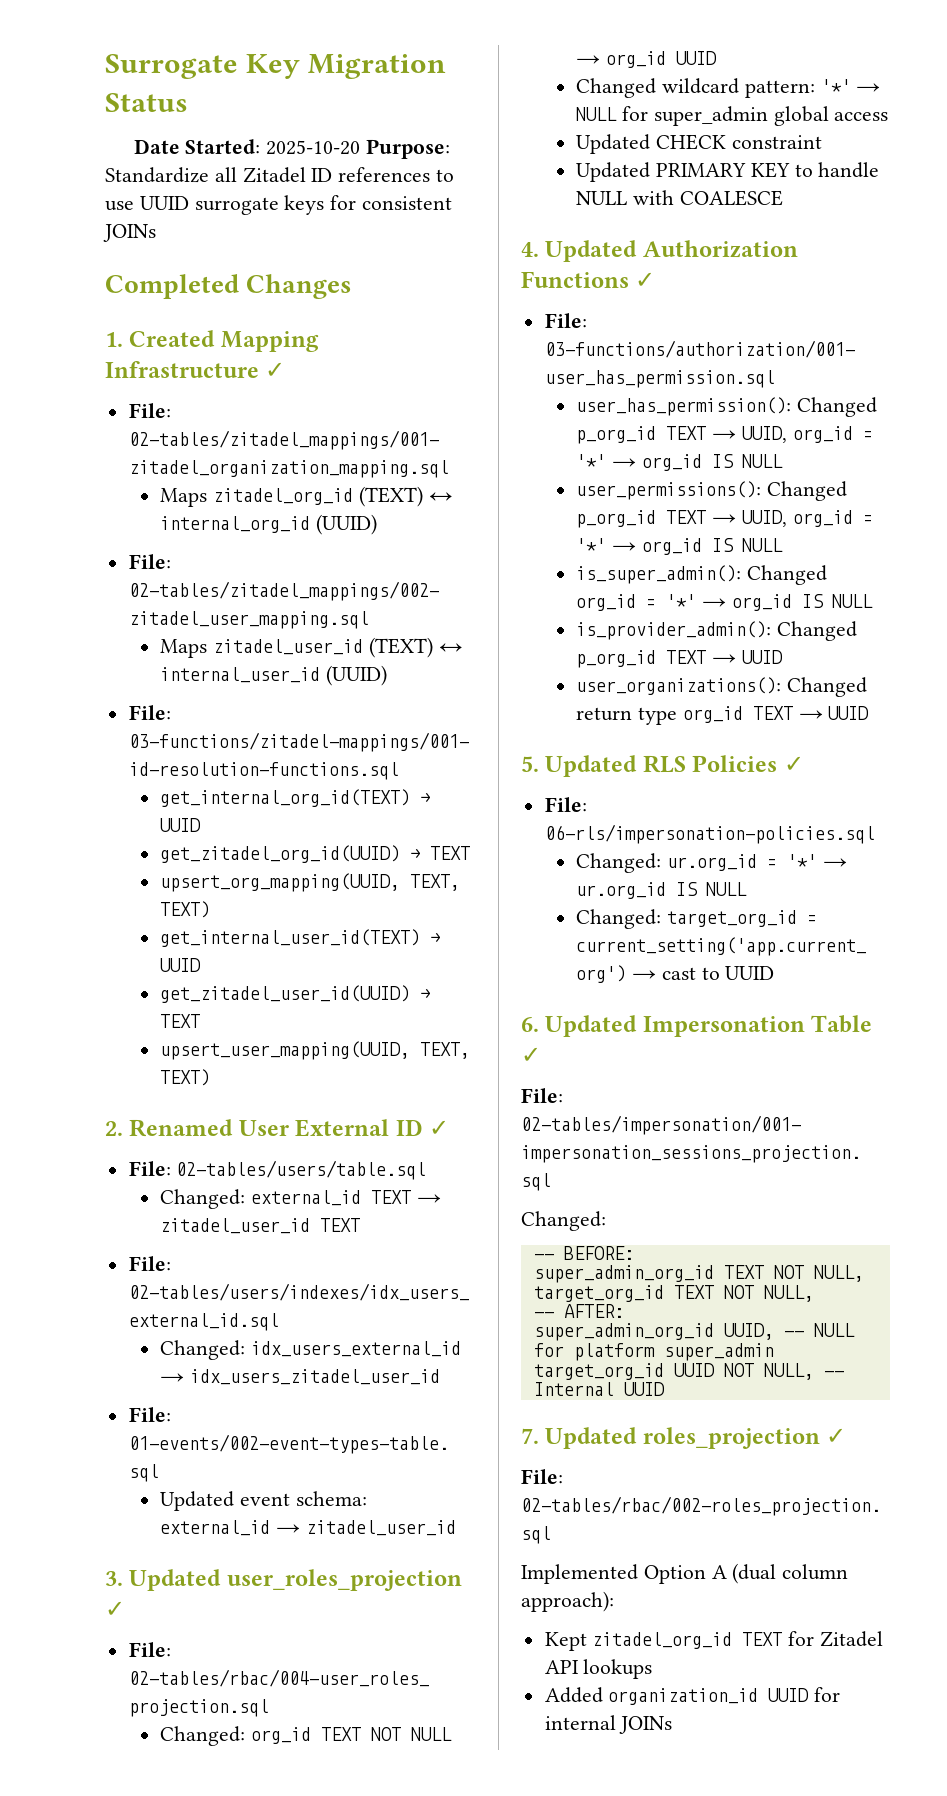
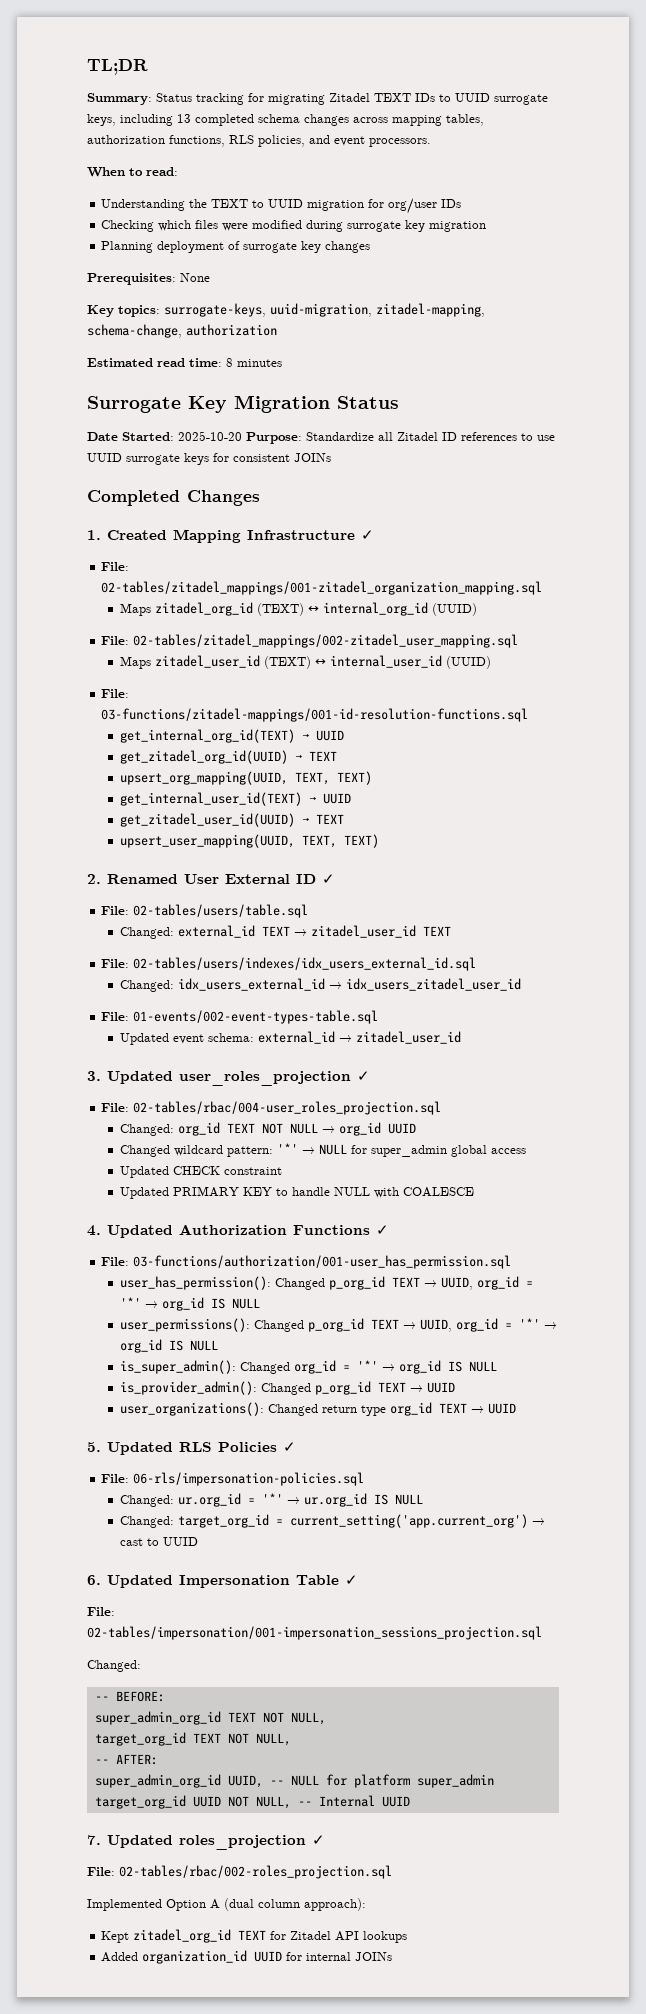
(105, 66) none -> [87,59,148,75] [87,93,548,105] [87,114,484,126] [87,135,431,147] [87,167,178,177] [101,198,462,214] [101,220,487,232] [101,241,371,253] [87,273,210,285] [87,303,485,317] [87,324,277,338] [87,358,282,367] TL;DR // Summary: Status tracking for migrating Zitadel TEXT IDs to UUID surrogate keys, including 13 completed schema changes across mapping tables, authorization functions, RLS policies, and event processors. // When to read: // Understanding the TEXT to UUID migration for org/user IDs // Checking which files were modified during surrogate key migration // Planning deployment of surrogate key changes // Prerequisites: None // Key topics: surrogate-keys, uuid-migration, zitadel-mapping, schema-change, authorization // Estimated read time: 8 minutes //

